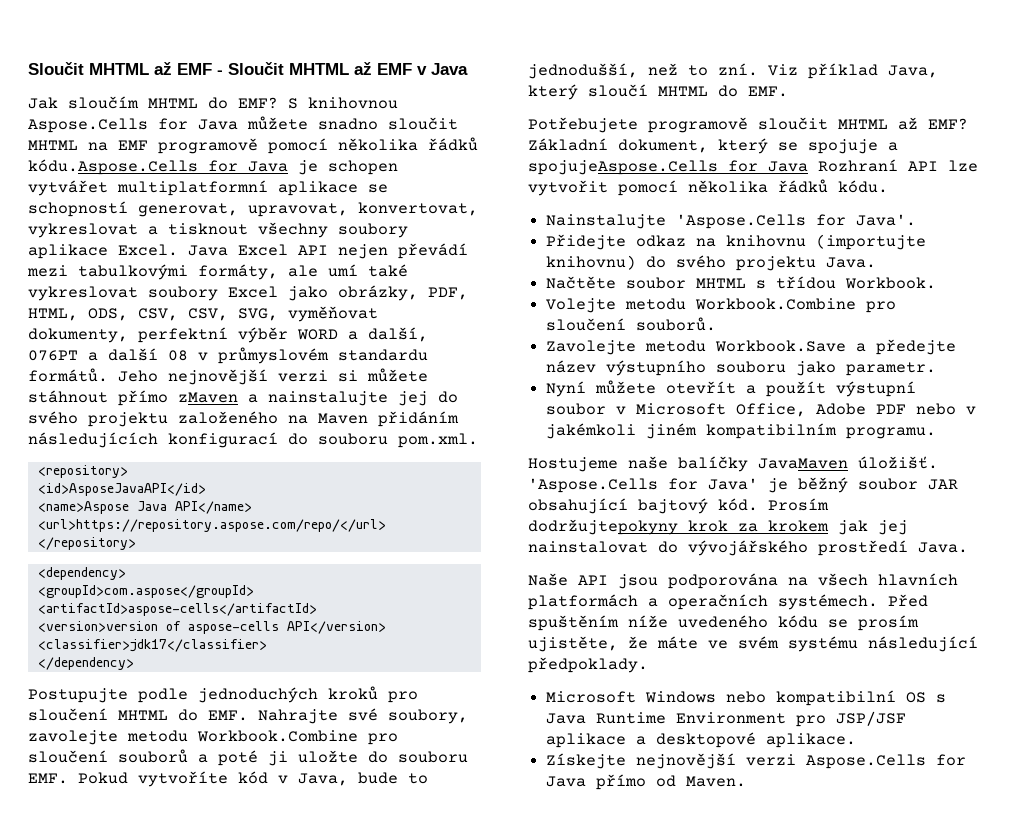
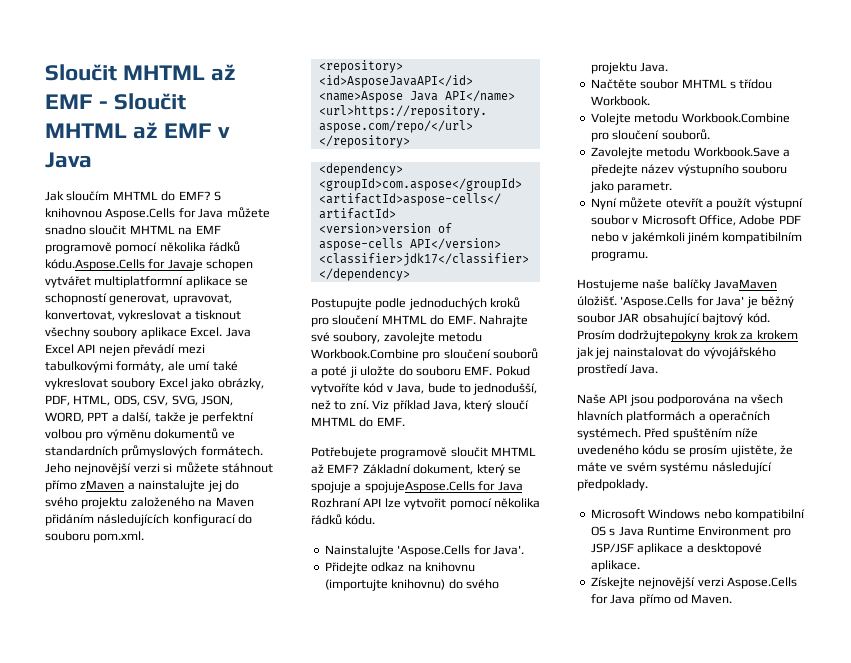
[248,160,318,175] Java je -> [167,259,203,271] Javaje
[188,306,378,322] [28,327,428,343] [28,347,428,364] [28,368,108,382] CSV, SVG, vyměňovat dokumenty, perfektní výběr WORD a další, 076PT a další 08 v průmyslovém standardu formátů. -> [171,395,233,406] [45,412,255,424] [45,428,235,441] [45,445,263,458] SVG, JSON, WORD, PPT a další, takže je perfektní volbou pro výměnu dokumentů ve standardních průmyslových formátech.

